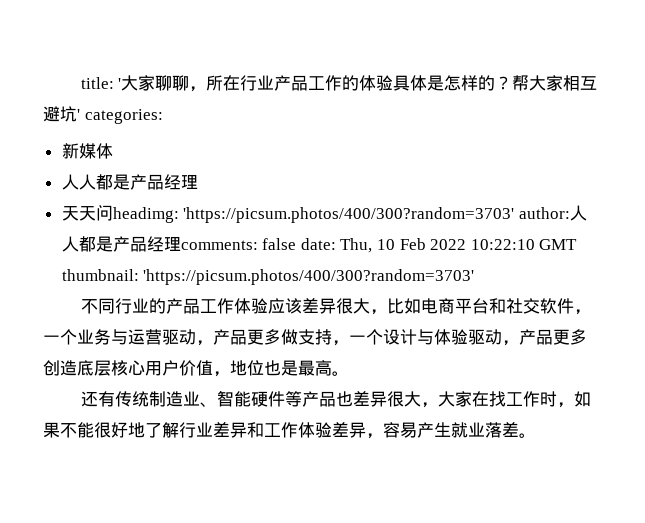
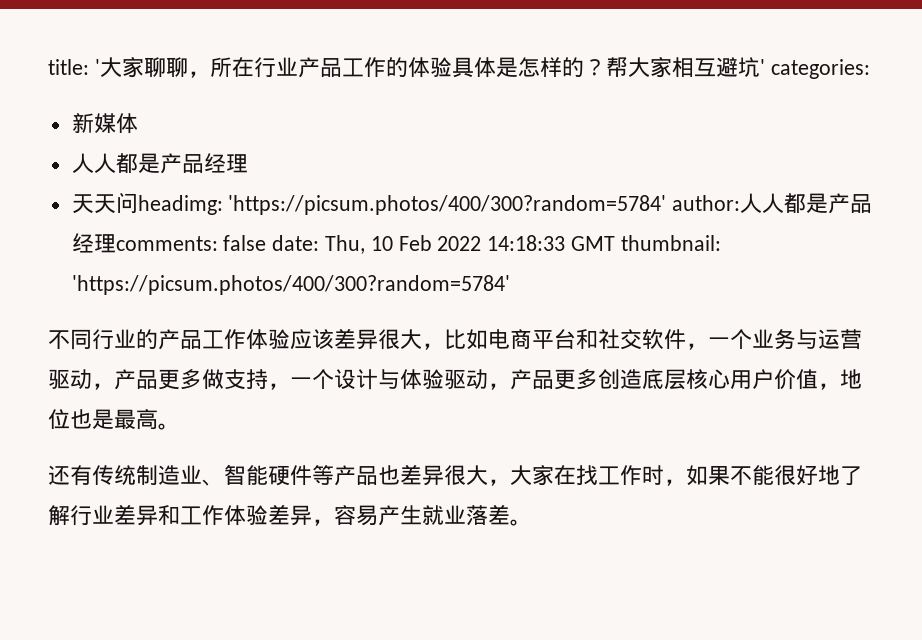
[183,207,515,223] 'https://picsum.photos/400/300?random=3703' -> [228,195,667,215] 'https://picsum.photos/400/300?random=5784'
[470,239,535,250] 10:22:10 -> [487,235,566,251] 14:18:33
[143,269,475,285] 'https://picsum.photos/400/300?random=3703' -> [71,275,510,295] 'https://picsum.photos/400/300?random=5784'

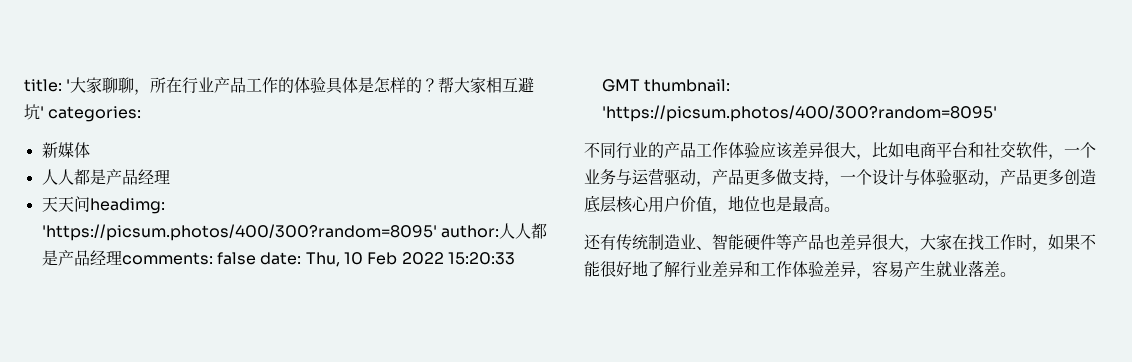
[228,195,667,215] 'https://picsum.photos/400/300?random=5784' -> [41,224,437,241] 'https://picsum.photos/400/300?random=8095'
[487,235,566,251] 14:18:33 -> [447,252,515,265] 15:20:33
[71,275,510,295] 'https://picsum.photos/400/300?random=5784' -> [601,105,997,122] 'https://picsum.photos/400/300?random=8095'

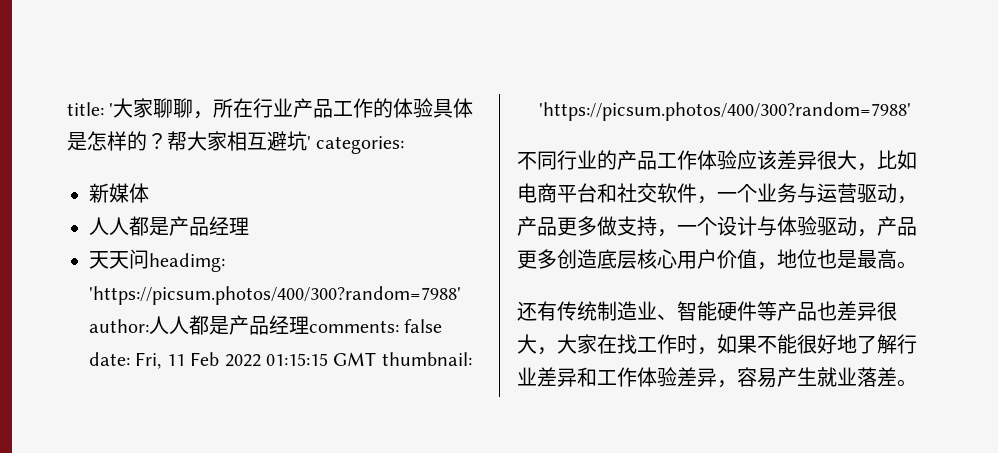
[41,224,437,241] 'https://picsum.photos/400/300?random=8095' -> [89,286,461,305] 'https://picsum.photos/400/300?random=7988'
[305,252,363,267] Thu, 10 -> [135,352,185,369] Fri, 11
[447,252,515,265] 15:20:33 -> [266,353,328,366] 01:15:15
[601,105,997,122] 'https://picsum.photos/400/300?random=8095' -> [539,102,911,121] 'https://picsum.photos/400/300?random=7988'

